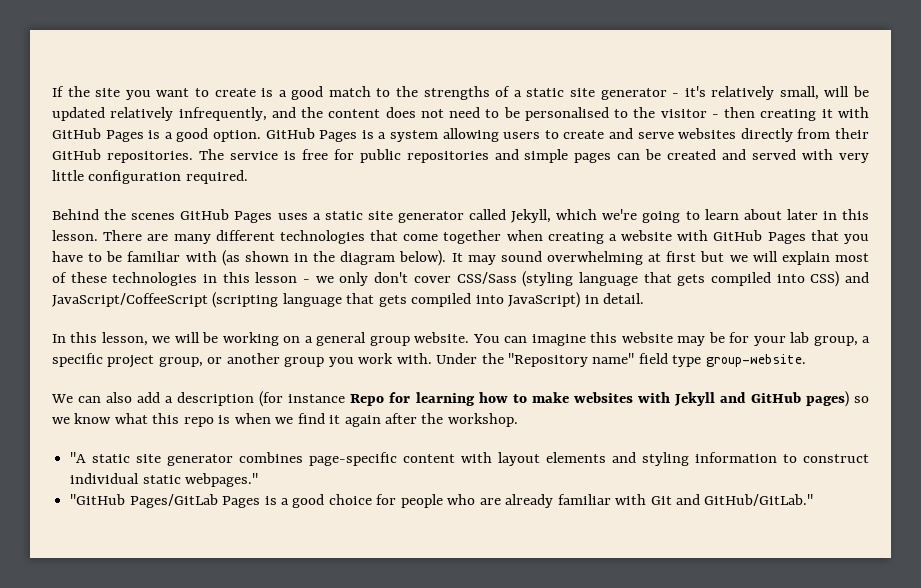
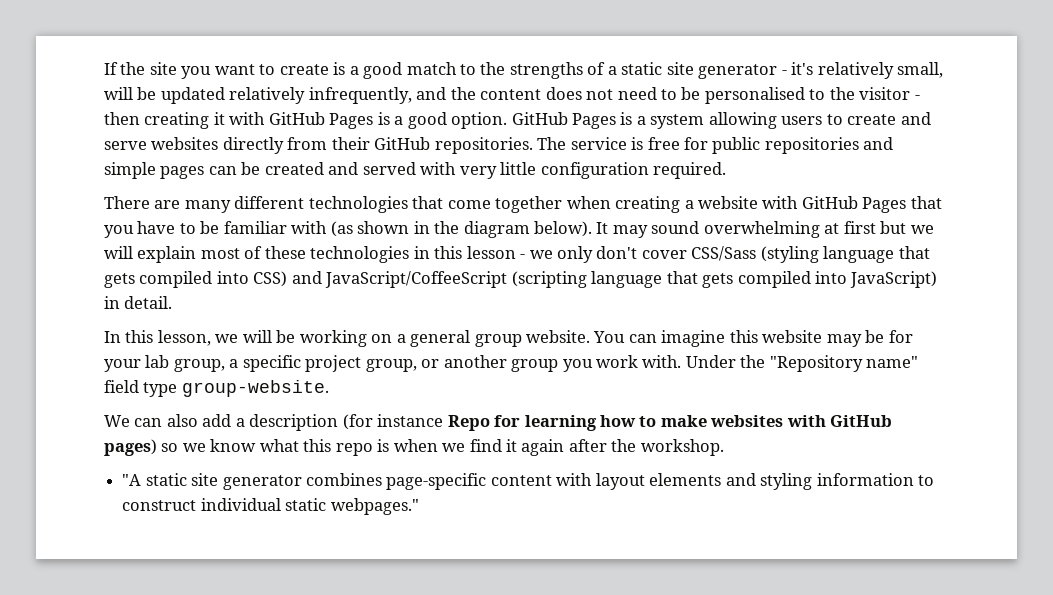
[52,209,870,223] [52,230,98,241] Behind the scenes GitHub Pages uses a static site generator called Jekyll, which we're going to learn about later in this lesson. -> (727, 170) none
[673,392,746,406] Jekyll and -> (826, 421) none
[70,494,814,508] // "GitHub Pages/GitLab Pages is a good choice for people who are already familiar with Git and GitHub/GitLab." -> (419, 506) none

